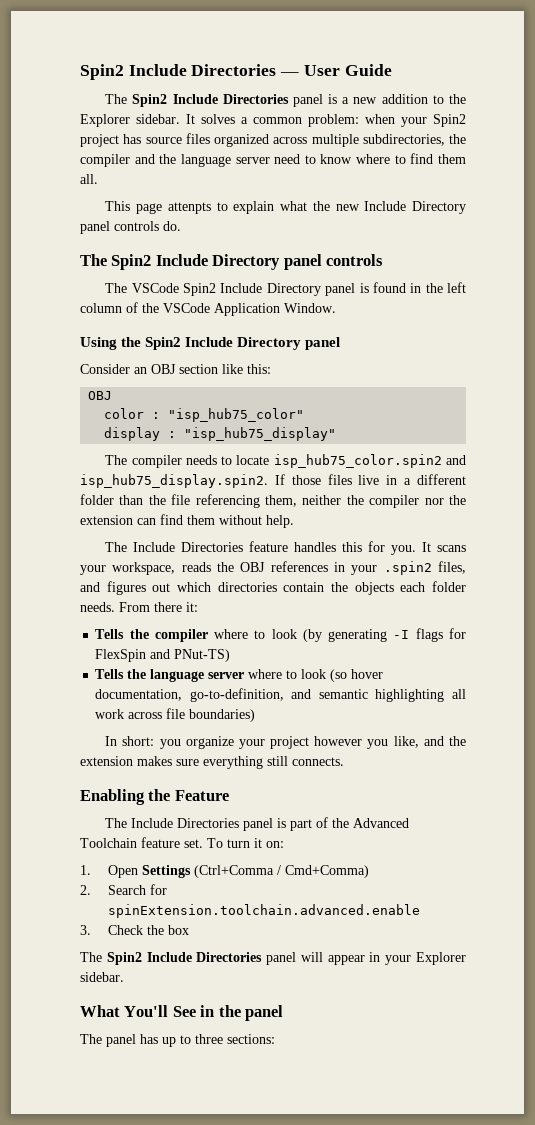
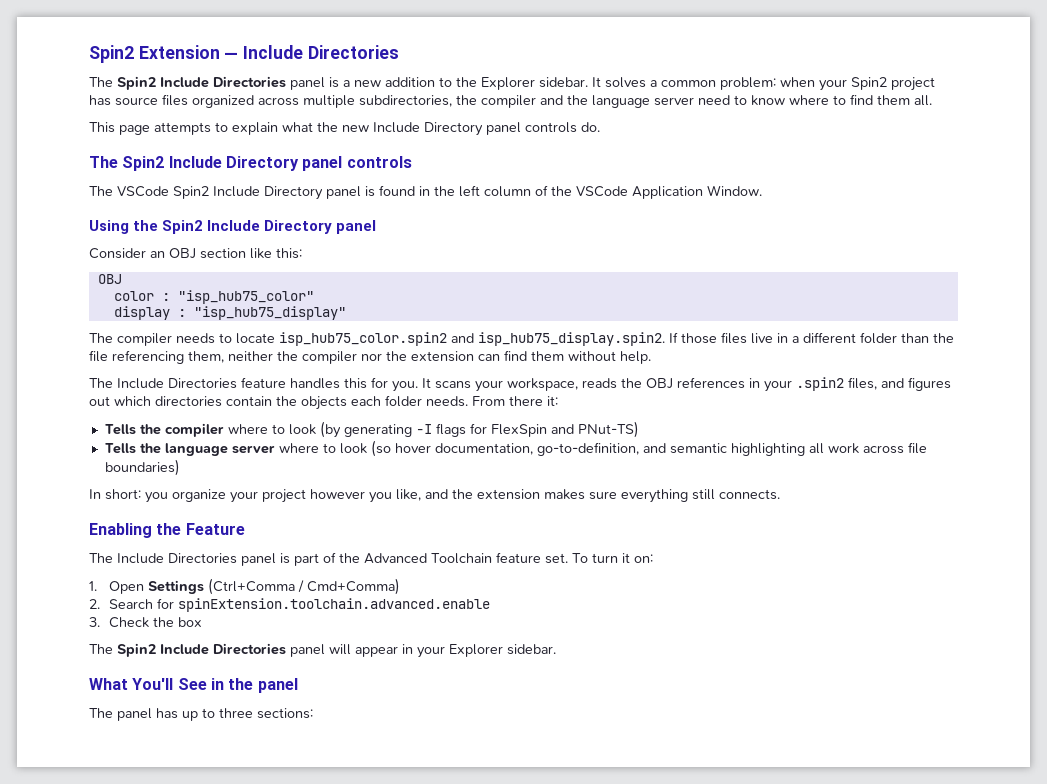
[80,64,392,80] Spin2 Include Directories — User Guide -> [89,45,399,63] Spin2 Extension — Include Directories
[167,202,211,214] attenpts -> [154,122,211,135] attempts

